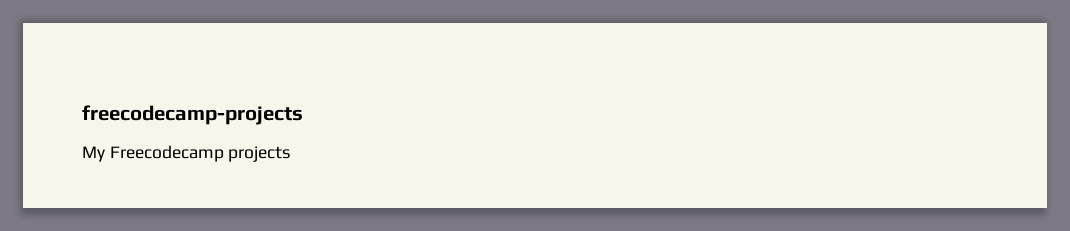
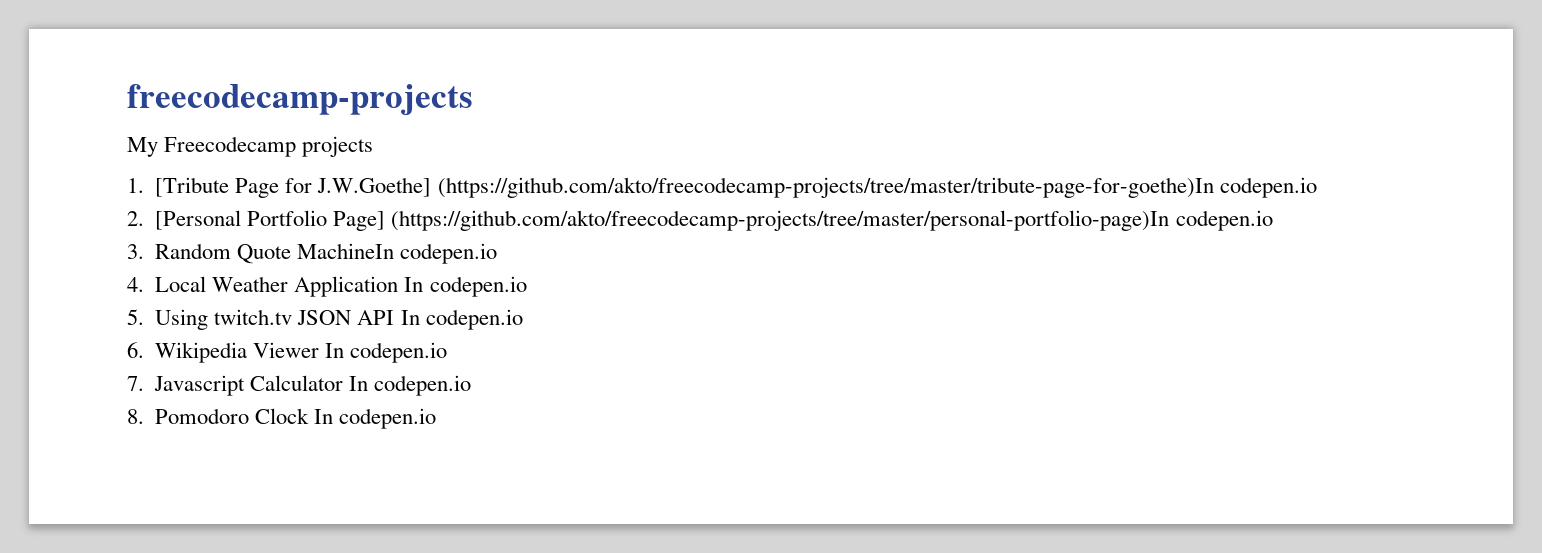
(291, 154) none -> [127,177,1317,198] [127,210,1273,231] [127,243,498,264] [127,276,527,297] [127,309,523,330] [127,342,448,363] [127,375,472,396] [127,408,437,429] // 1. [Tribute Page for J.W.Goethe] (https://github.com/akto/freecodecamp-projects/tree/master/tribute-page-for-goethe)In codepen.io // 2. [Personal Portfolio Page] (https://github.com/akto/freecodecamp-projects/tree/master/personal-portfolio-page)In codepen.io // 3. Random Quote MachineIn codepen.io // 4. Local Weather Application In codepen.io // 5. Using twitch.tv JSON API In codepen.io // 6. Wikipedia Viewer In codepen.io // 7. Javascript Calculator In codepen.io // 8. Pomodoro Clock In codepen.io

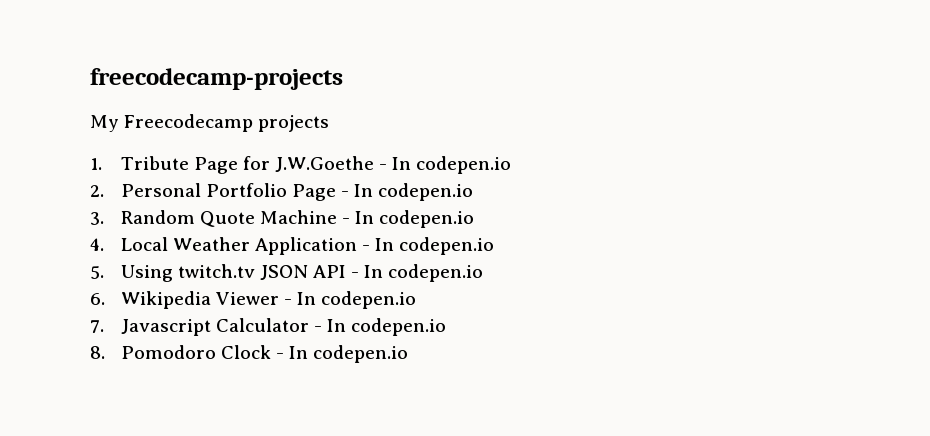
[155,177,230,197] [Tribute -> [120,156,189,170] Tribute
[317,177,1214,198] J.W.Goethe] (https://github.com/akto/freecodecamp-projects/tree/master/tribute-page-for-goethe)In -> [274,156,412,172] J.W.Goethe - In
[155,210,1170,231] [Personal Portfolio Page] (https://github.com/akto/freecodecamp-projects/tree/master/personal-portfolio-page)In -> [120,183,374,201] Personal Portfolio Page - In
[297,243,395,259] MachineIn -> [259,210,375,224] Machine - In
(399, 286) none -> [361,245,370,251] -
(395, 317) none -> [351,272,360,278] -
(320, 350) none -> [283,299,292,305] -
(344, 383) none -> [313,326,322,332] -
(310, 416) none -> [275,353,284,359] -

